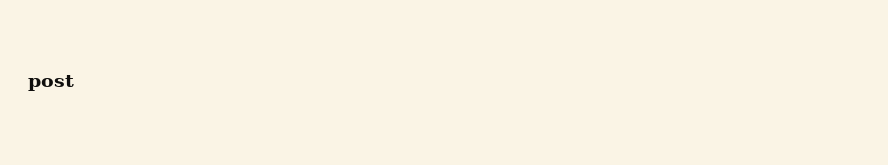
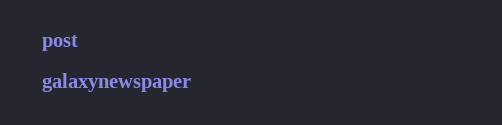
(74, 83) none -> [42,73,191,92] // galaxynewspaper

